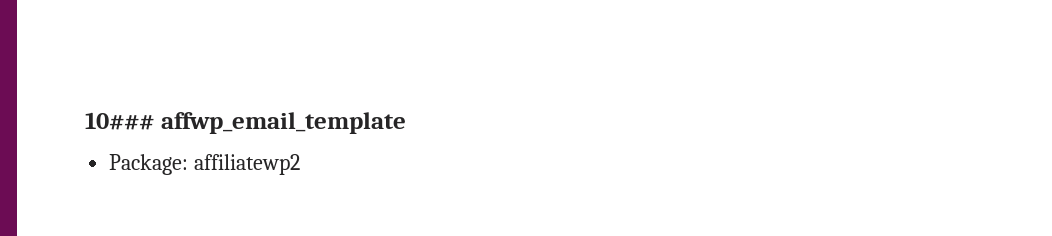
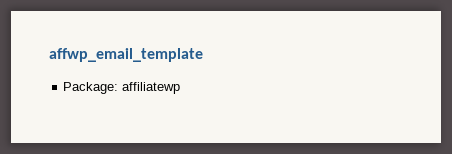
[85,112,154,130] 10### -> (49, 55) none
[194,154,301,175] affiliatewp2 -> [122,82,181,94] affiliatewp

